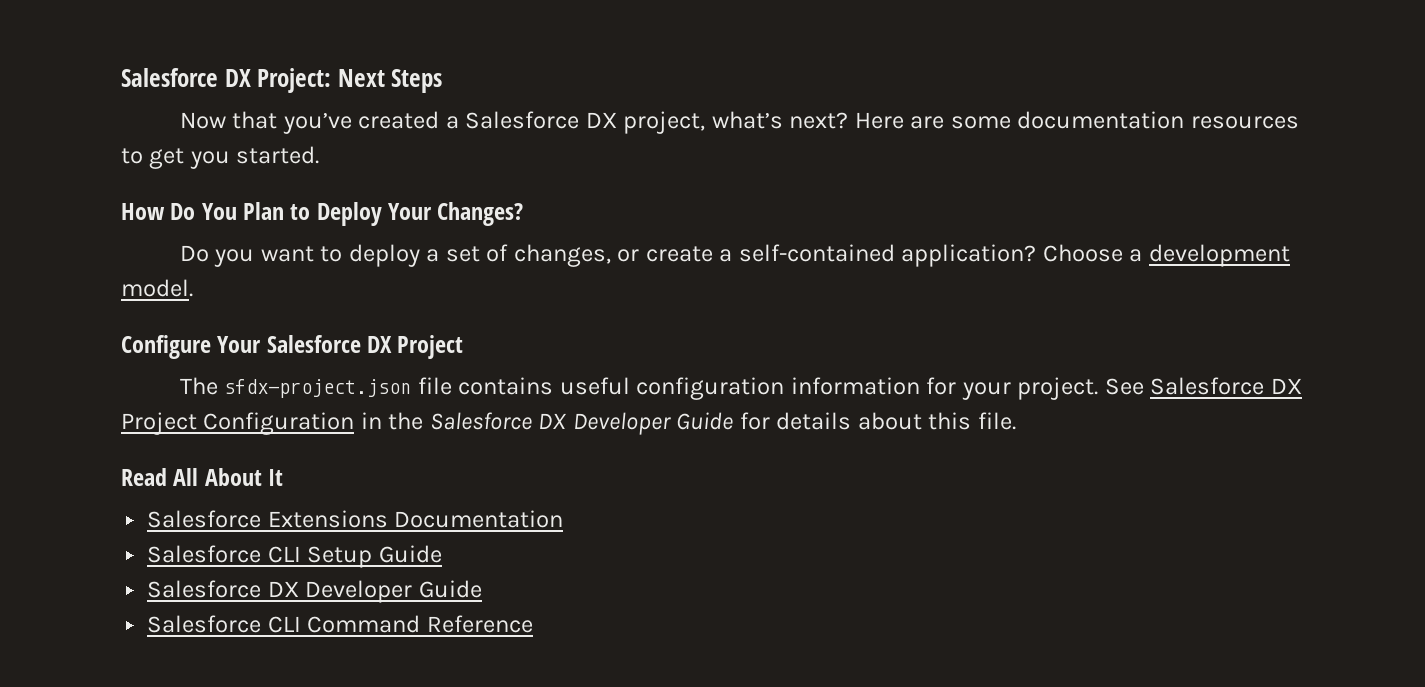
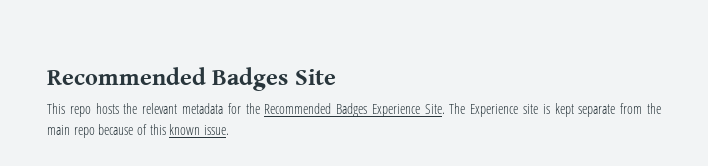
[121,68,443,93] [179,111,1299,134] [121,146,320,169] [121,202,524,226] [179,244,1290,267] [121,279,193,297] [121,335,464,359] [179,377,1302,400] [121,412,1016,435] [121,468,284,486] [147,510,564,528] [147,545,442,568] [147,580,482,603] [147,615,533,633] Salesforce DX Project: Next Steps // Now that you’ve created a Salesforce DX project, what’s next? Here are some documentation resources to get you started. // How Do You Plan to Deploy Your Changes? // Do you want to deploy a set of changes, or create a self-contained application? Choose a development model. // Configure Your Salesforce DX Project // The sfdx-project.json file contains useful configuration information for your project. See Salesforce DX Project Configuration in the Salesforce DX Developer Guide for details about this file. // Read All About It // Salesforce Extensions Documentation // Salesforce CLI Setup Guide // Salesforce DX Developer Guide // Salesforce CLI Command Reference -> [47,67,336,91] [47,103,661,117] [47,124,229,138] Recommended Badges Site // This repo hosts the relevant metadata for the Recommended Badges Experience Site. The Experience site is kept separate from the main repo because of this known issue.

